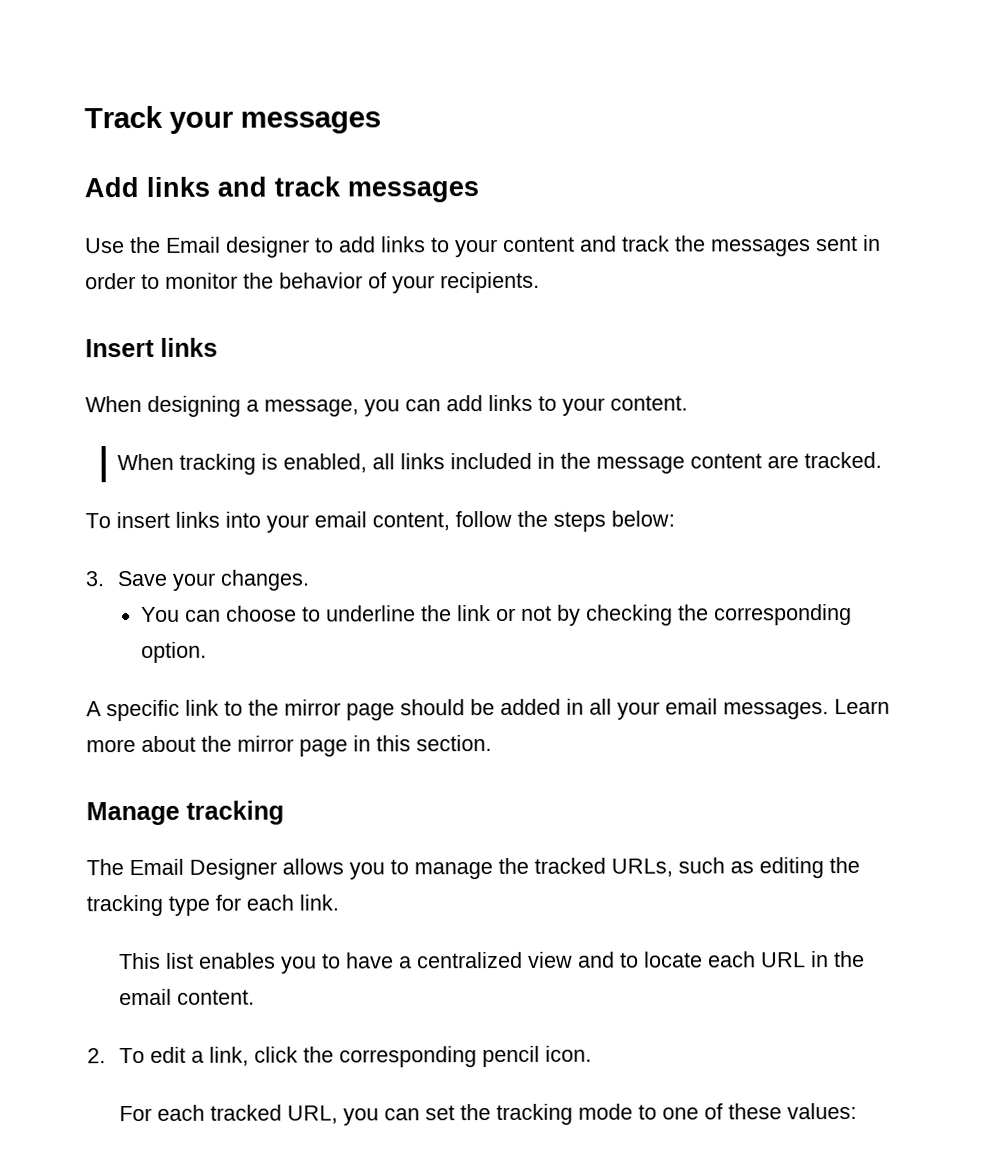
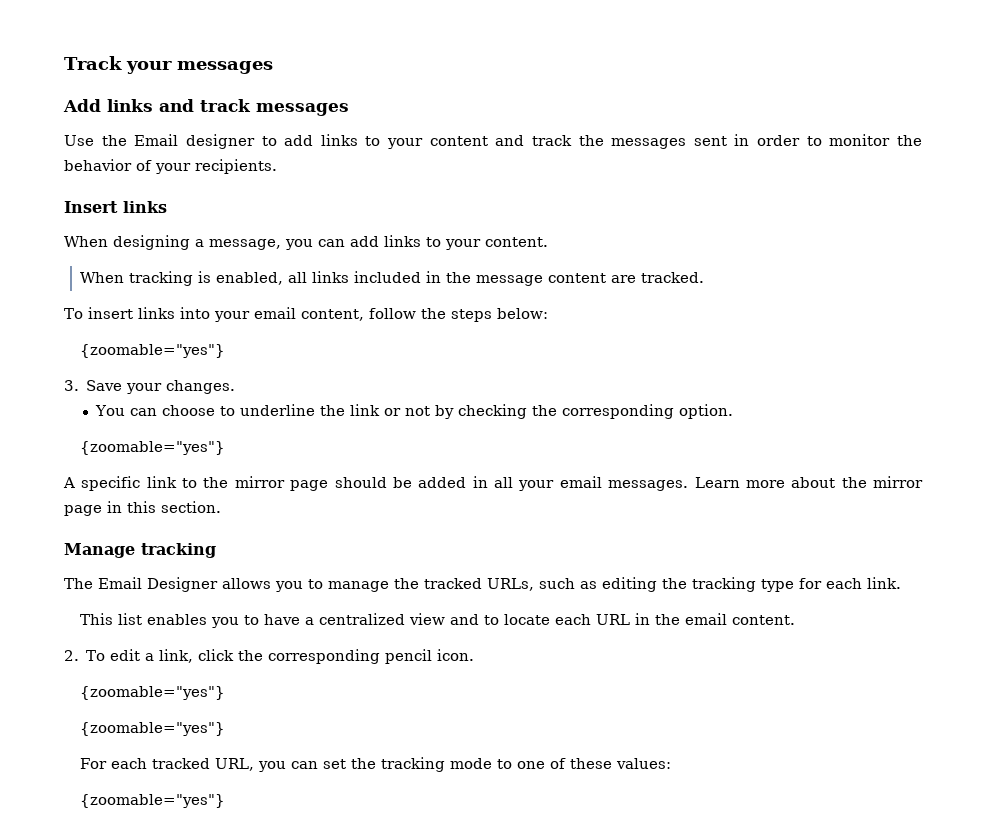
(675, 518) none -> [80,344,226,358] // {zoomable="yes"}
(208, 652) none -> [80,441,226,455] // {zoomable="yes"}
(592, 1053) none -> [80,686,226,700] [80,722,226,736] // {zoomable="yes"} // {zoomable="yes"}
(857, 1111) none -> [80,794,226,808] // {zoomable="yes"}

